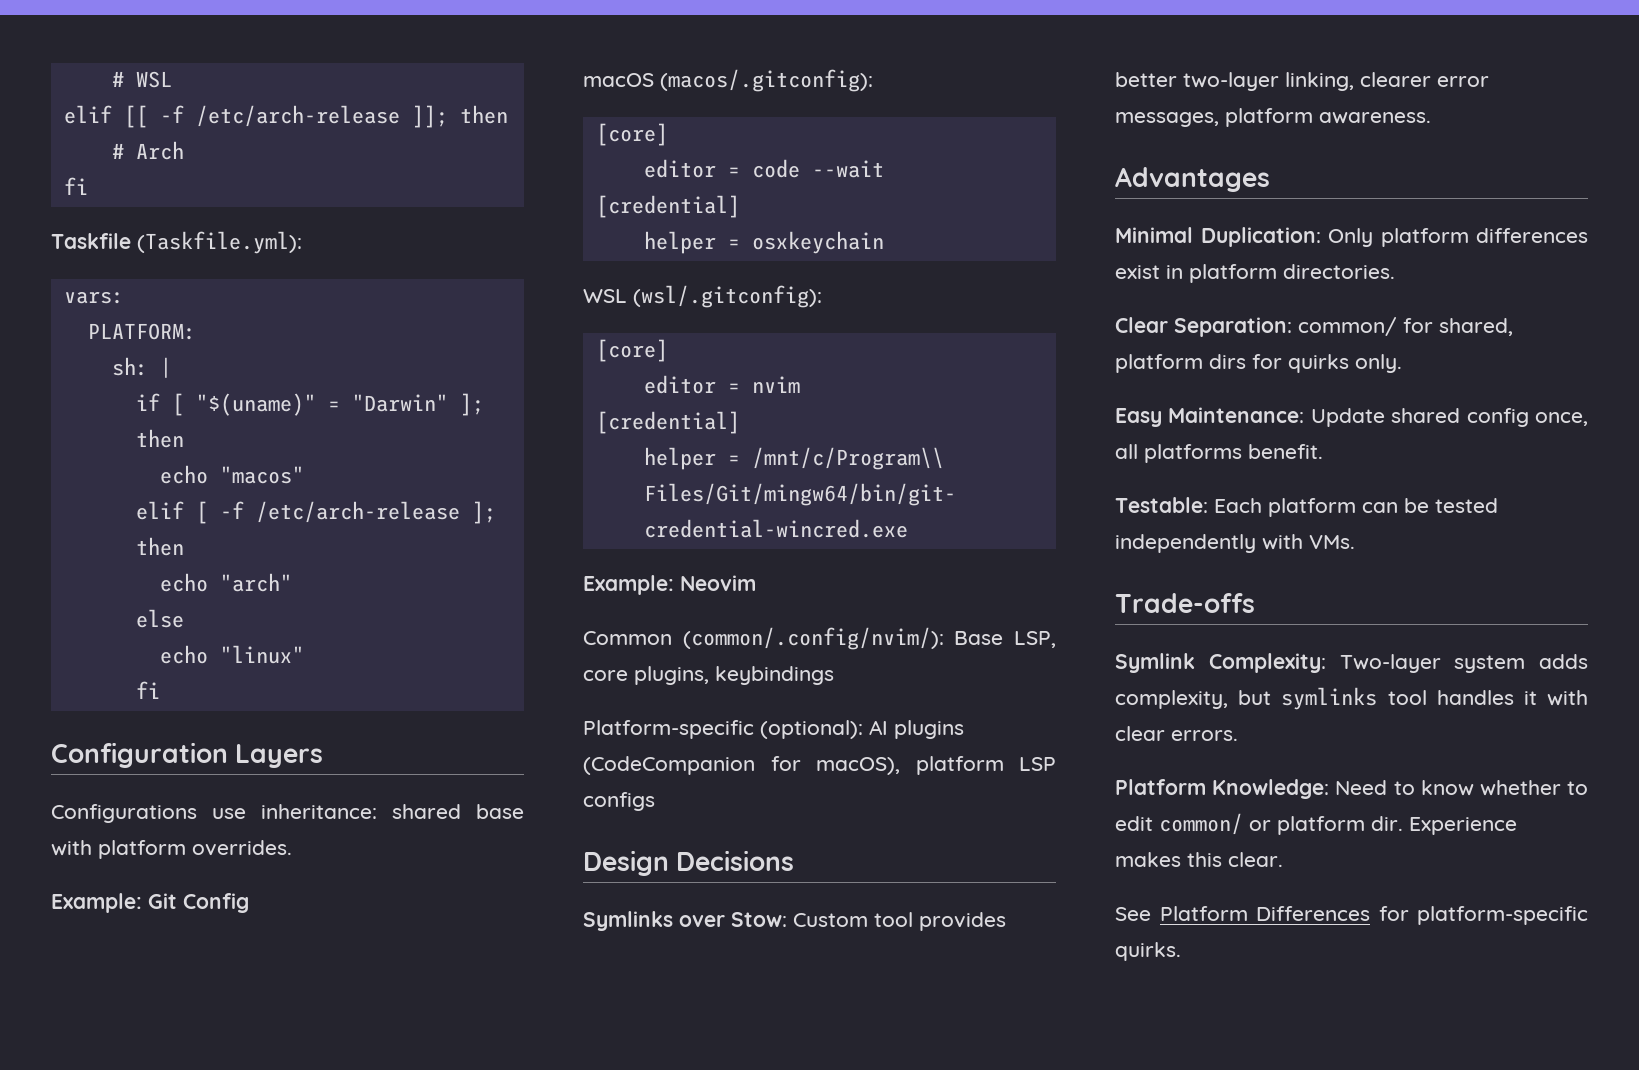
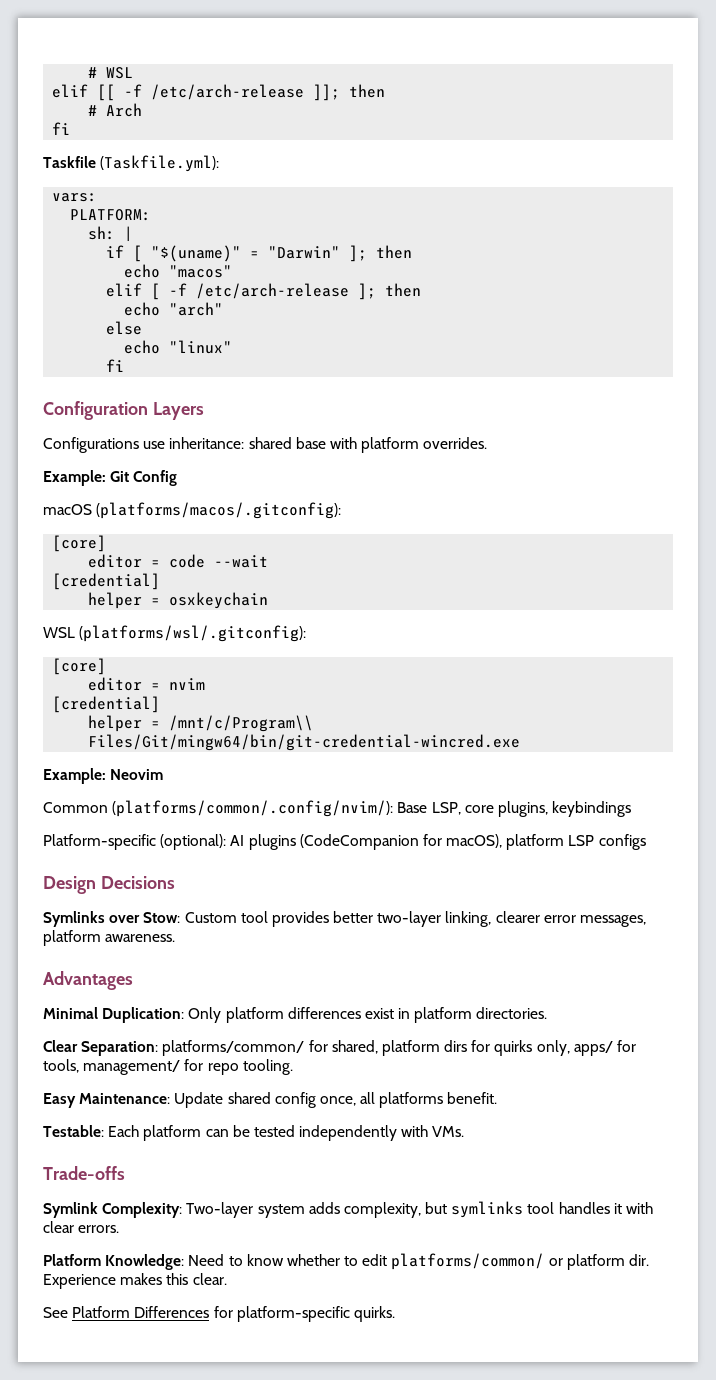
[660,69,873,92] (macos/.gitconfig): -> [96,502,342,519] (platforms/macos/.gitconfig):
[633,285,822,308] (wsl/.gitconfig): -> [79,625,307,642] (platforms/wsl/.gitconfig):
[682,627,944,650] (common/.config/nvim/): -> [112,800,394,817] (platforms/common/.config/nvim/):
[1298,317,1397,336] common/ -> [162,1040,305,1056] platforms/common/
[1355,354,1402,373] only. -> [536,1040,637,1056] [43,1059,293,1075] only, apps/ for tools, management/ for repo tooling.
[1159,813,1243,835] common/ -> [391,1253,545,1270] platforms/common/

